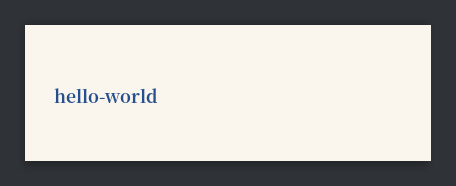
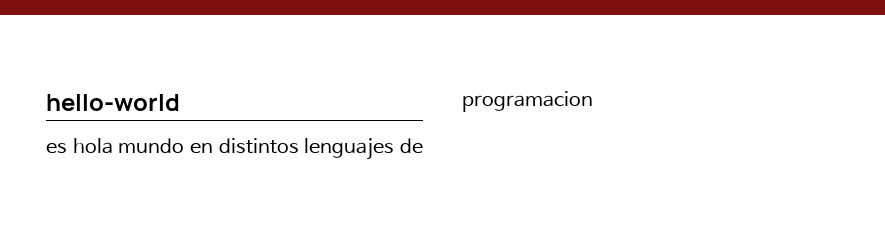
(158, 95) none -> [46,138,423,160] [462,91,593,112] // es hola mundo en distintos lenguajes de programacion

